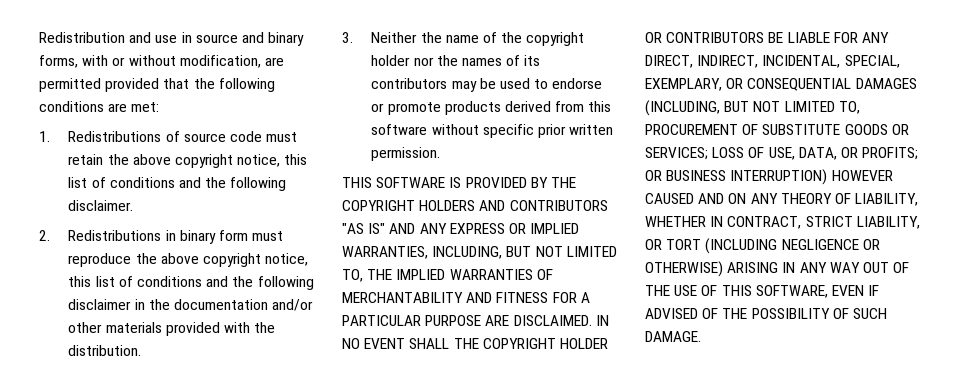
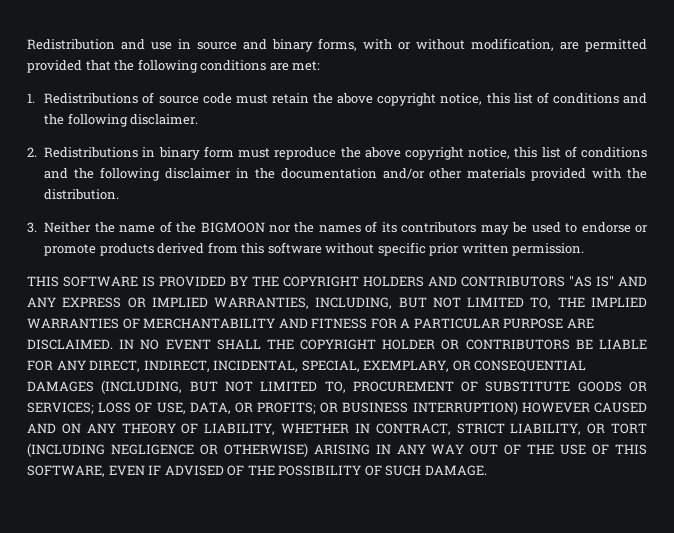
[526,32,585,46] [371,55,411,66] copyright holder -> [200,222,265,233] BIGMOON

